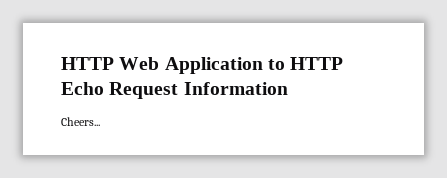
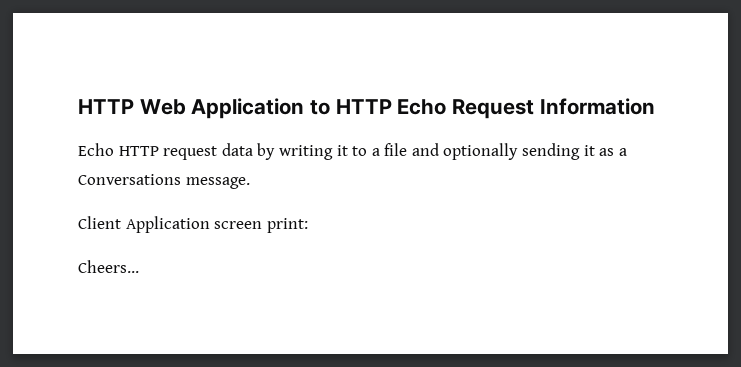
(288, 88) none -> [78,143,627,160] [78,174,250,189] [78,216,308,233] // Echo HTTP request data by writing it to a file and optionally sending it as a Conversations message. // Client Application screen print:

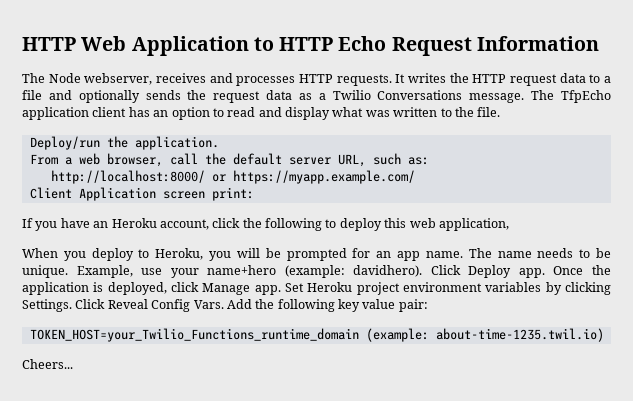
[78,143,348,160] Echo HTTP request data by writing it -> [22,73,586,86] The Node webserver, receives and processes HTTP requests. It writes the HTTP request data
[522,143,595,160] sending it -> [145,90,293,103] sends the request data
(627, 152) none -> [332,90,371,100] Twilio
[78,216,308,233] // Client Application screen print: -> [531,90,612,103] [22,107,501,120] [29,136,219,150] [29,153,429,167] [50,170,415,184] [29,187,254,201] [22,218,509,231] [22,248,611,261] [22,265,611,278] [22,282,611,295] [22,299,428,312] [29,328,604,342] The TfpEcho application client has an option to read and display what was written to the file. // Deploy/run the application. // From a web browser, call the default server URL, such as: // http://localhost:8000/ or https://myapp.example.com/ // Client Application screen print: // If you have an Heroku account, click the following to deploy this web application, // When you deploy to Heroku, you will be prompted for an app name. The name needs to be unique. Example, use your name+hero (example: davidhero). Click Deploy app. Once the application is deployed, click Manage app. Set Heroku project environment variables by clicking Settings. Click Reveal Config Vars. Add the following key value pair: // TOKEN_HOST=your_Twilio_Functions_runtime_domain (example: about-time-1235.twil.io)

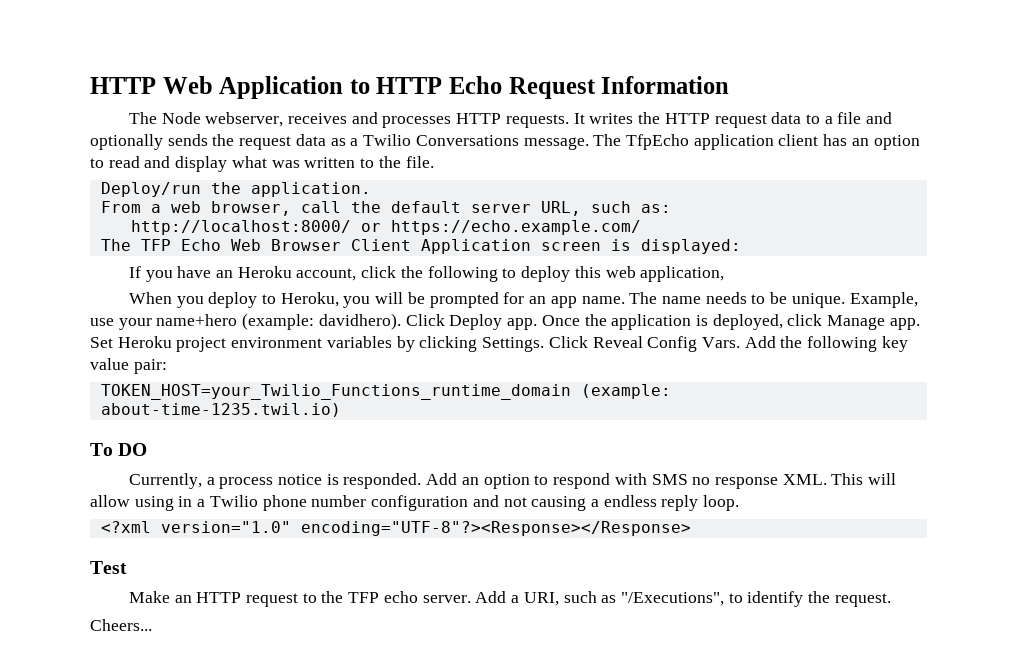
[232,170,415,184] https://myapp.example.com/ // -> [390,220,641,235] [100,239,341,251] https://echo.example.com/ // The TFP Echo Web Browser
[211,187,254,201] print: -> [610,239,741,254] is displayed:
(604, 335) none -> [90,443,148,456] [128,473,897,489] [90,495,740,511] [100,521,691,536] [90,561,127,574] [128,591,891,607] // To DO // Currently, a process notice is responded. Add an option to respond with SMS no response XML. This will allow using in a Twilio phone number configuration and not causing a endless reply loop. // <?xml version="1.0" encoding="UTF-8"?><Response></Response> // Test // Make an HTTP request to the TFP echo server. Add a URI, such as "/Executions", to identify the request.

